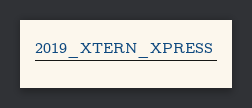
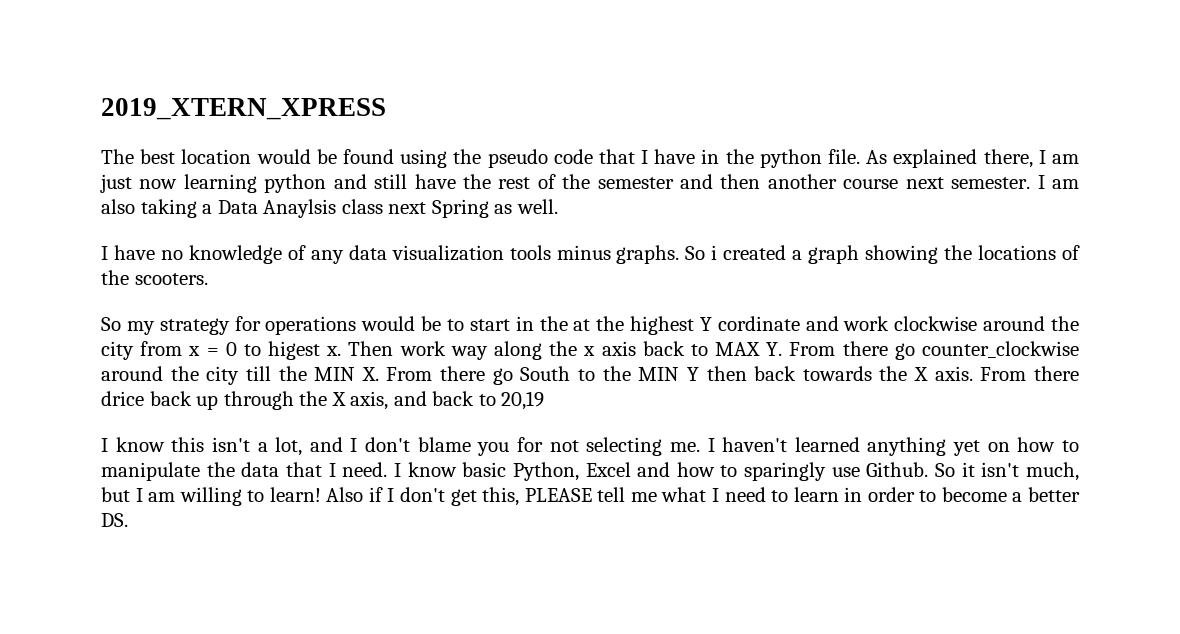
(213, 50) none -> [101,149,1079,168] [100,174,1080,193] [101,199,558,218] [101,245,1080,264] [101,270,208,285] [101,316,1080,335] [101,341,1079,360] [101,366,1079,385] [101,391,545,410] [101,437,1079,456] [101,462,1079,481] [101,487,1080,506] [101,513,128,527] // The best location would be found using the pseudo code that I have in the python file. As explained there, I am just now learning python and still have the rest of the semester and then another course next semester. I am also taking a Data Anaylsis class next Spring as well. // I have no knowledge of any data visualization tools minus graphs. So i created a graph showing the locations of the scooters. // So my strategy for operations would be to start in the at the highest Y cordinate and work clockwise around the city from x = 0 to higest x. Then work way along the x axis back to MAX Y. From there go counter_clockwise around the city till the MIN X. From there go South to the MIN Y then back towards the X axis. From there drice back up through the X axis, and back to 20,19 // I know this isn't a lot, and I don't blame you for not selecting me. I haven't learned anything yet on how to manipulate the data that I need. I know basic Python, Excel and how to sparingly use Github. So it isn't much, but I am willing to learn! Also if I don't get this, PLEASE tell me what I need to learn in order to become a better DS.

